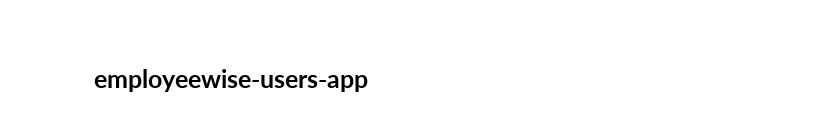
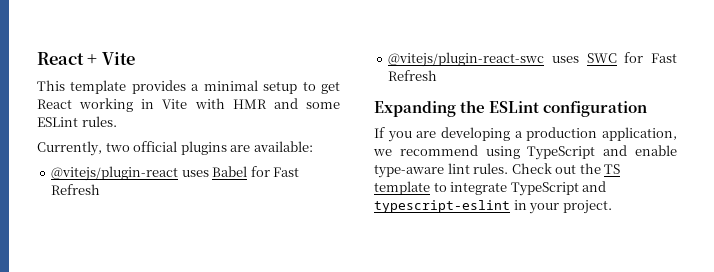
[94,69,368,92] employeewise-users-app -> [37,52,135,65] [37,80,340,94] [37,98,340,112] [37,116,117,127] [37,141,313,156] [51,166,300,181] [51,184,101,195] [388,52,677,67] [388,70,438,81] [374,100,648,117] [374,127,677,142] [373,145,677,160] [374,163,621,178] [374,181,607,196] [374,200,612,214] React + Vite // This template provides a minimal setup to get React working in Vite with HMR and some ESLint rules. // Currently, two official plugins are available: // @vitejs/plugin-react uses Babel for Fast Refresh // @vitejs/plugin-react-swc uses SWC for Fast Refresh // Expanding the ESLint configuration // If you are developing a production application, we recommend using TypeScript and enable type-aware lint rules. Check out the TS template to integrate TypeScript and typescript-eslint in your project.

